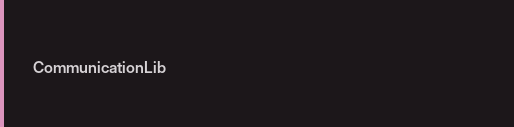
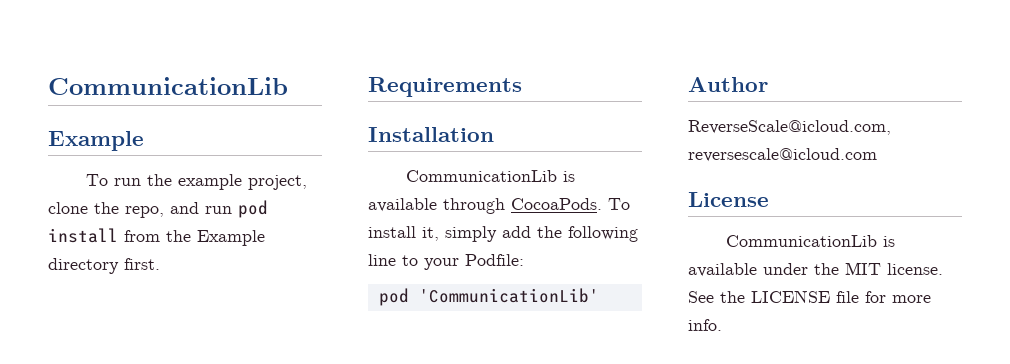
[33,61,166,73] CommunicationLib -> [48,77,288,95] [48,131,144,151] [85,174,307,190] [48,200,268,218] [48,228,265,246] [48,258,160,274] [368,77,522,97] [368,127,494,142] [405,170,575,182] [368,198,630,214] [368,226,638,242] [368,254,524,270] [378,288,599,306] [688,77,768,92] [688,120,891,135] [688,148,877,162] [688,192,769,207] [725,235,895,247] [688,262,943,277] [688,290,931,303] [688,319,722,331] CommunicationLib // Example // To run the example project, clone the repo, and run pod install from the Example directory first. // Requirements // Installation // CommunicationLib is available through CocoaPods. To install it, simply add the following line to your Podfile: // pod 'CommunicationLib' // Author // ReverseScale@icloud.com, reversescale@icloud.com // License // CommunicationLib is available under the MIT license. See the LICENSE file for more info.

